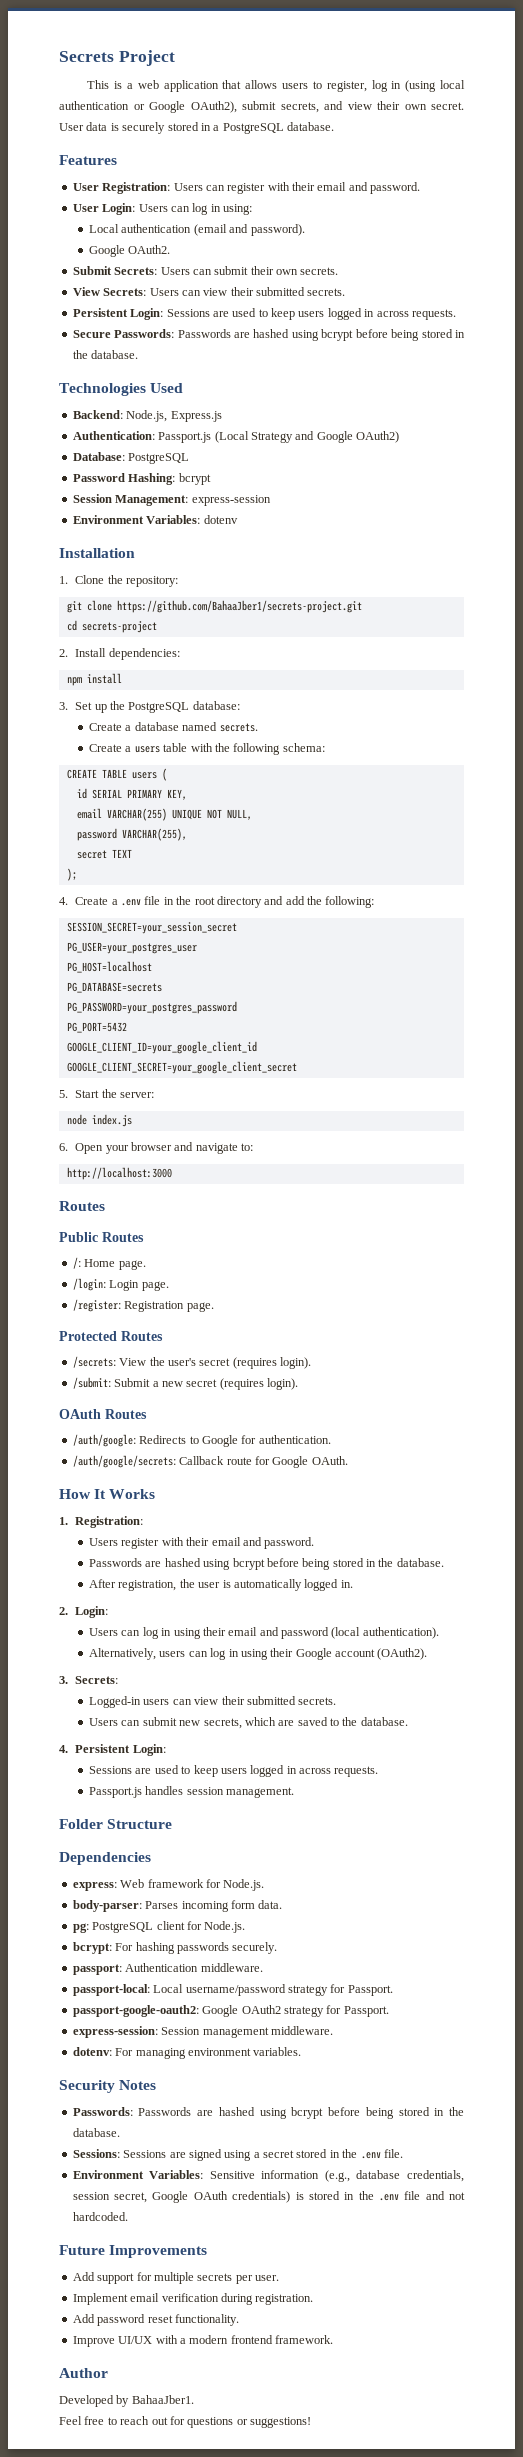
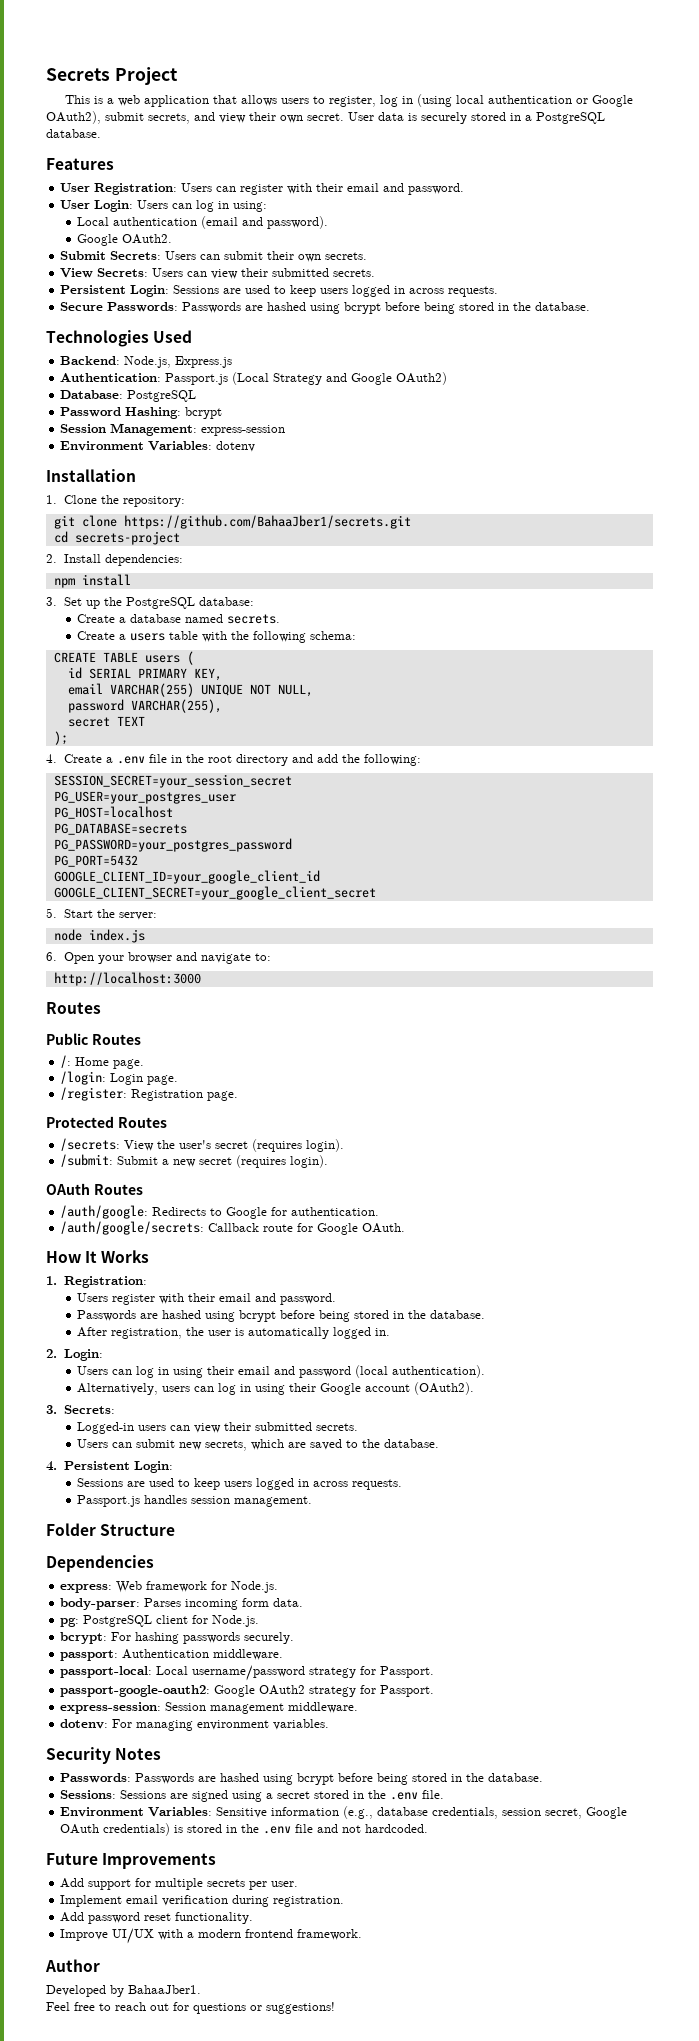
[116,600,362,613] https://github.com/BahaaJber1/secrets-project.git -> [123,515,411,529] https://github.com/BahaaJber1/secrets.git

